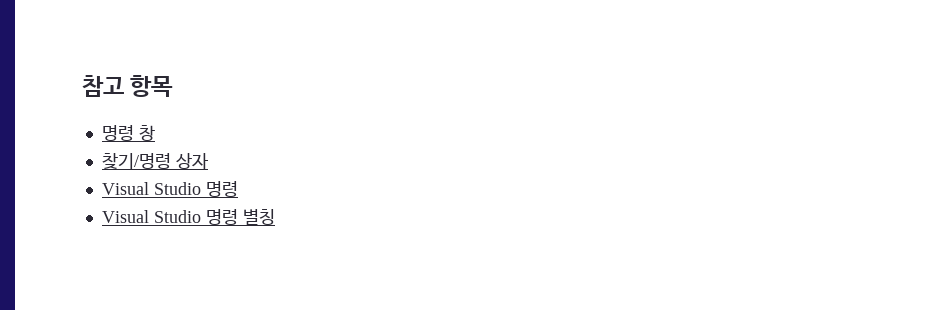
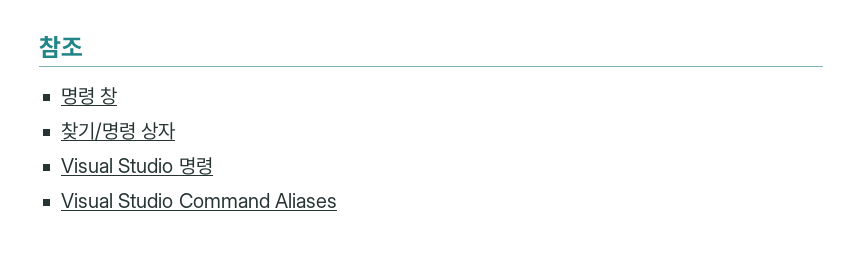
[82,75,174,97] 참고 항목 -> [39,35,83,59] 참조
[205,209,275,225] 명령 별칭 -> [178,193,338,208] Command Aliases

